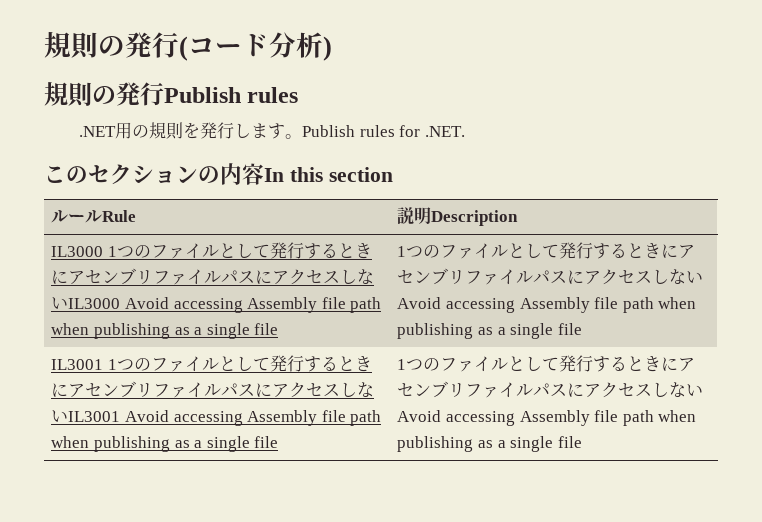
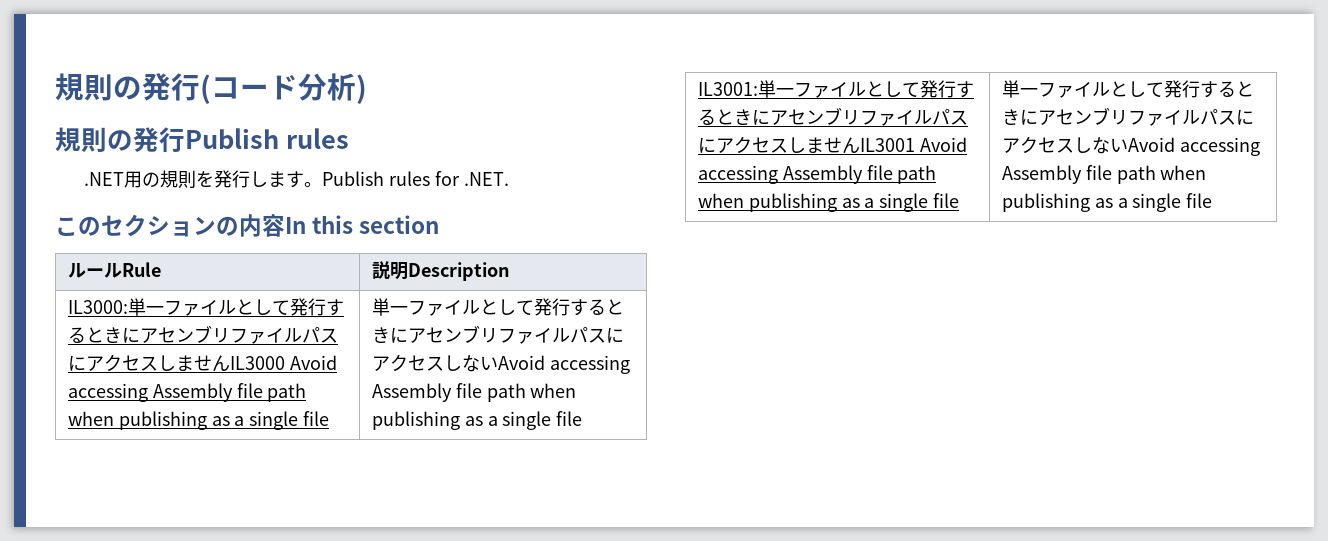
[51,245,151,258] IL3000 1つの -> [67,298,164,316] IL3000:単一
[357,269,375,284] [51,297,69,309] ない -> [175,355,230,372] ません
[397,245,441,258] 1つの -> [371,298,408,316] 単一
[51,358,151,371] IL3001 1つの -> [697,80,794,98] IL3001:単一
[357,382,375,397] [51,410,69,422] ない -> [805,137,860,154] ません
[397,358,441,371] 1つの -> [1001,80,1038,98] 単一

